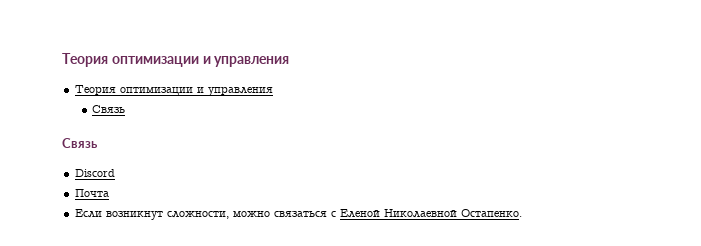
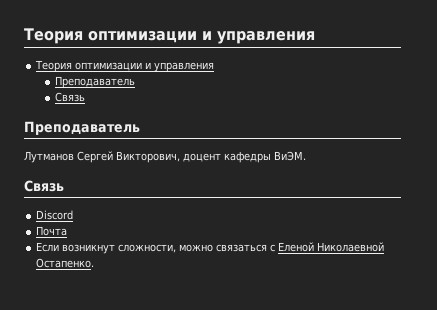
[92,105,126,113] // Связь -> [54,76,135,88] [54,92,85,102] [24,121,140,135] [24,151,306,163] // Преподаватель // Связь // Преподаватель // Лутманов Сергей Викторович, доцент кафедры ВиЭМ.

